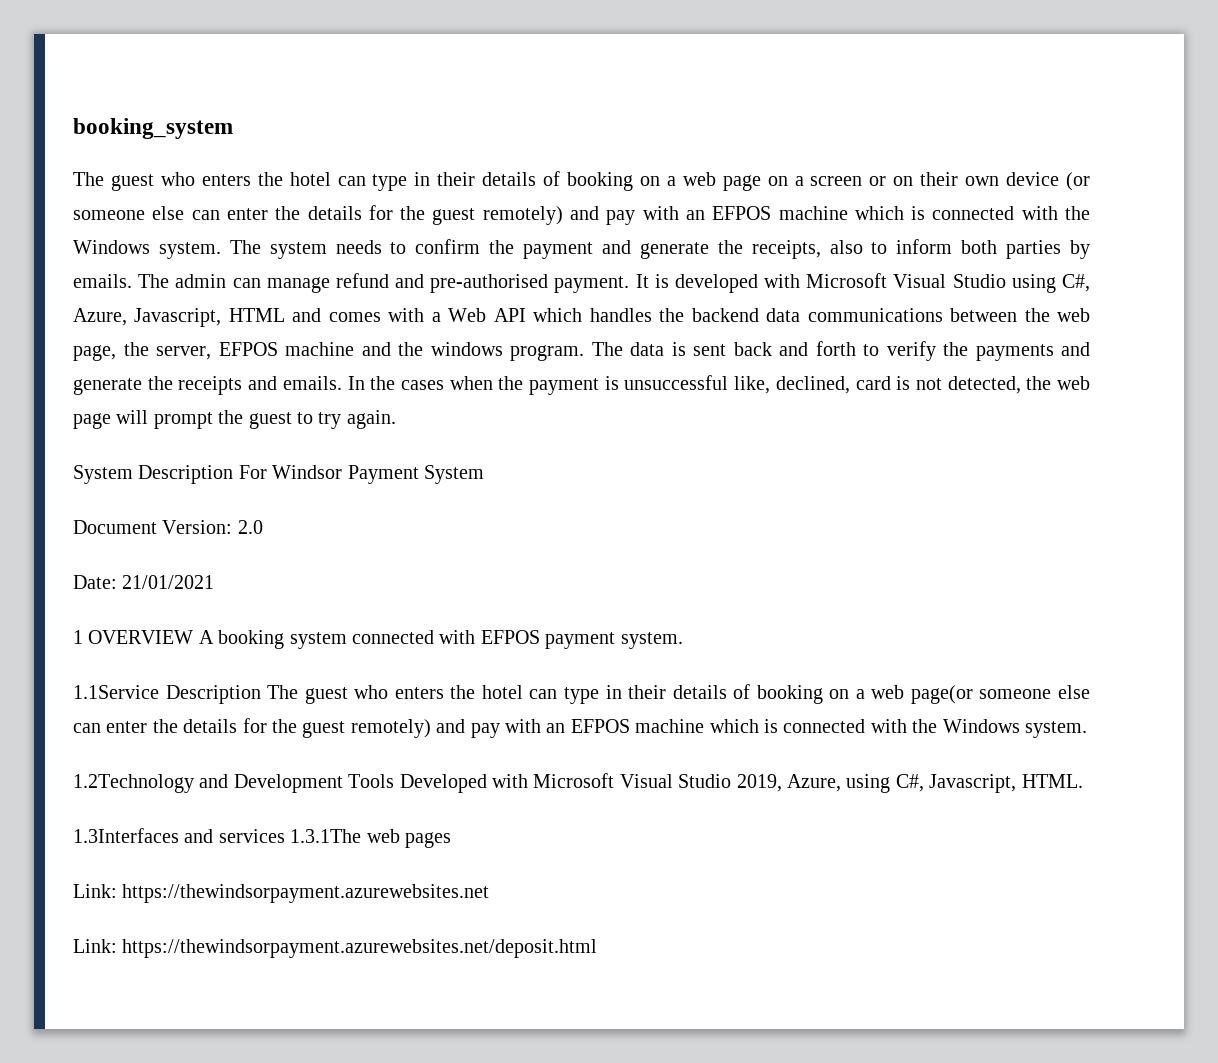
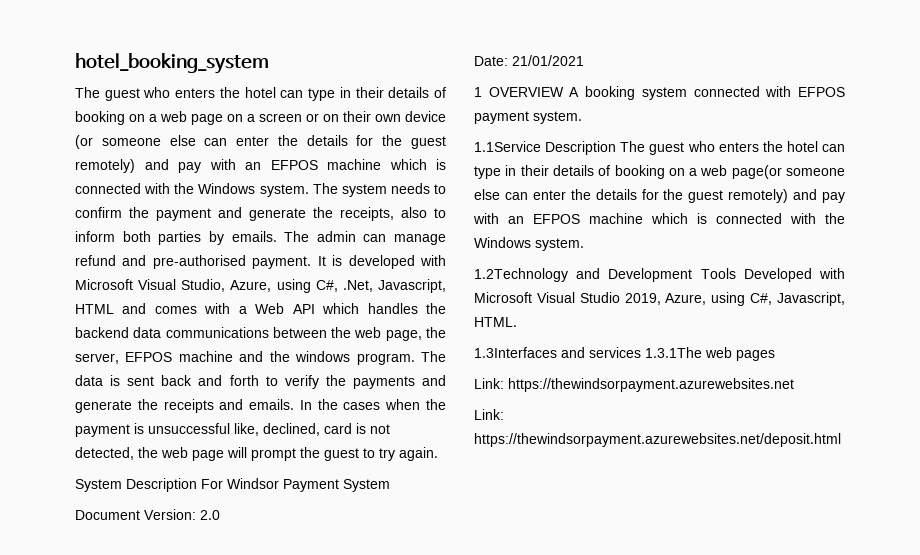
[73,118,233,139] booking_system -> [75,53,269,74] hotel_booking_system
[952,274,1090,293] [73,308,127,326] Studio using C#, Azure, -> [181,279,373,293] Studio, Azure, using C#, .Net,

